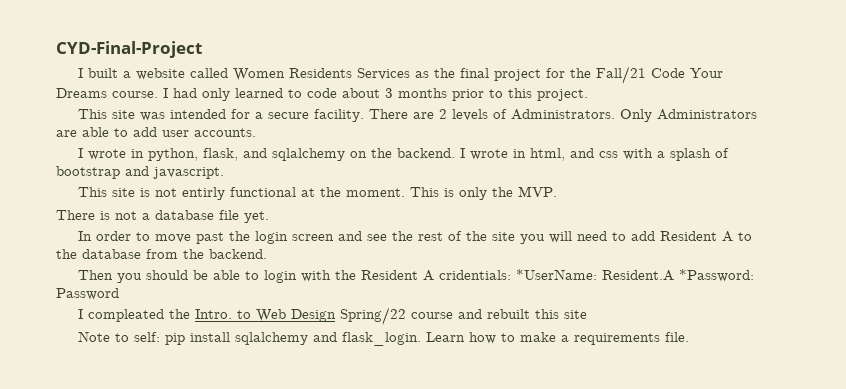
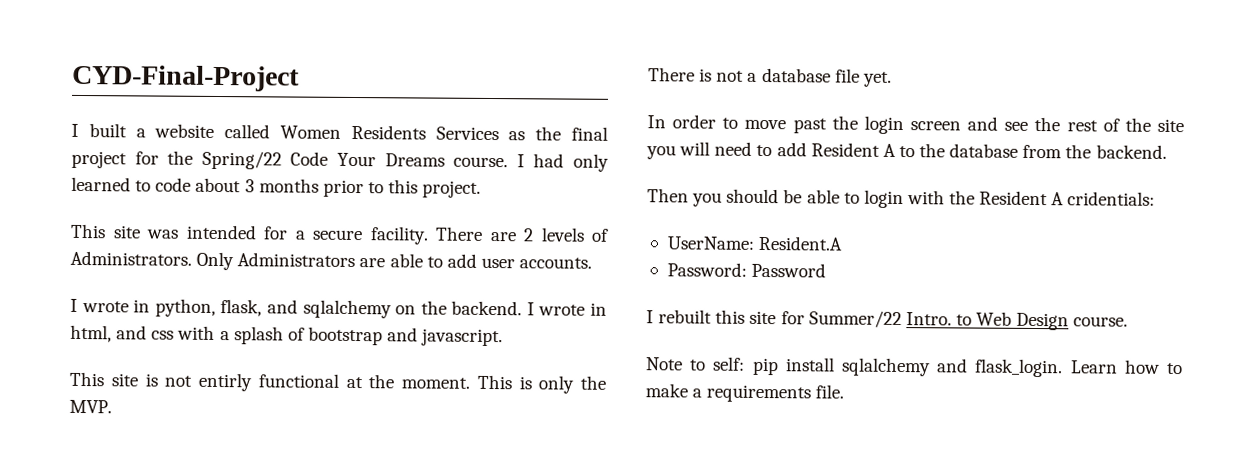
[595,66,646,84] Fall/21 -> [201,150,282,170] Spring/22
[515,269,597,280] *UserName: -> [666,236,754,250] // UserName:
[678,269,754,282] *Password: -> [666,262,747,277] // Password:
[87,307,587,325] compleated the Intro. to Web Design Spring/22 course and rebuilt this site -> [658,309,1129,331] rebuilt this site for Summer/22 Intro. to Web Design course.

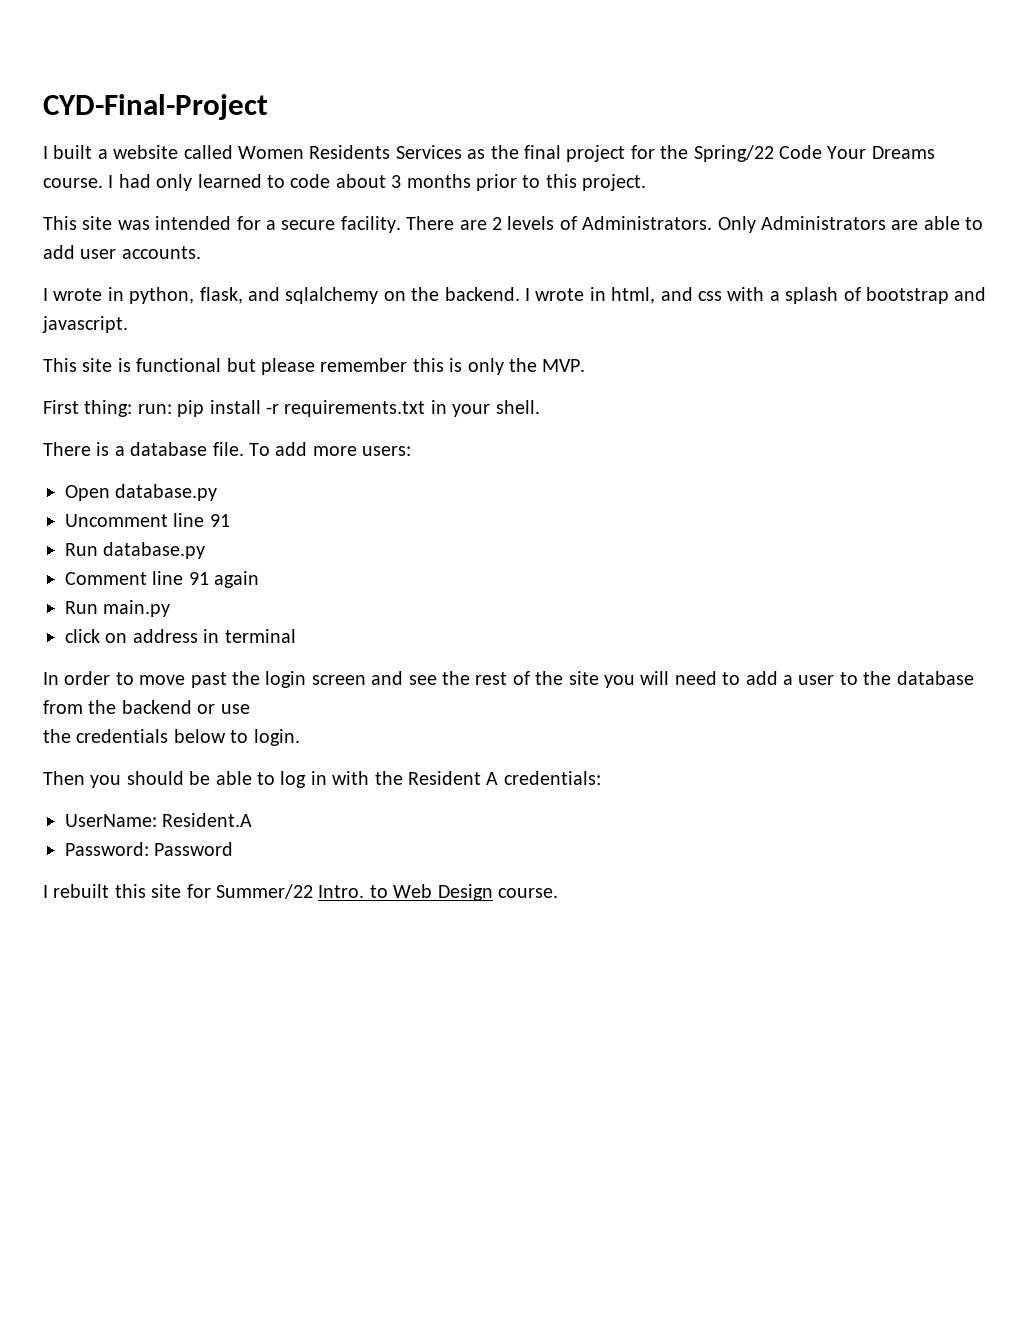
[164,372,606,394] [69,399,112,414] not entirly functional at the moment. This is only the MVP. -> [136,358,586,375] [43,400,540,417] functional but please remember this is only the MVP. // First thing: run: pip install -r requirements.txt in your shell.
[716,70,745,82] not -> (110, 449) none
[834,68,892,87] file yet. -> [212,442,412,456] [65,484,218,501] [65,513,230,527] [65,542,206,559] [65,571,260,588] [65,600,171,617] [65,629,296,643] file. To add more users: // Open database.py // Uncomment line 91 // Run database.py // Comment line 91 again // Run main.py // click on address in terminal
[810,142,896,157] Resident A -> [782,675,835,685] a user
[1095,144,1167,159] backend. -> [121,700,250,714] [43,729,300,746] backend or use // the credentials below to login.
[863,189,904,209] login -> [280,771,327,788] log in
[1067,191,1156,206] cridentials: -> [503,771,601,785] credentials:
[646,356,1183,378] [645,383,845,403] // Note to self: pip install sqlalchemy and flask_login. Learn how to make a requirements file. -> (558, 893) none

